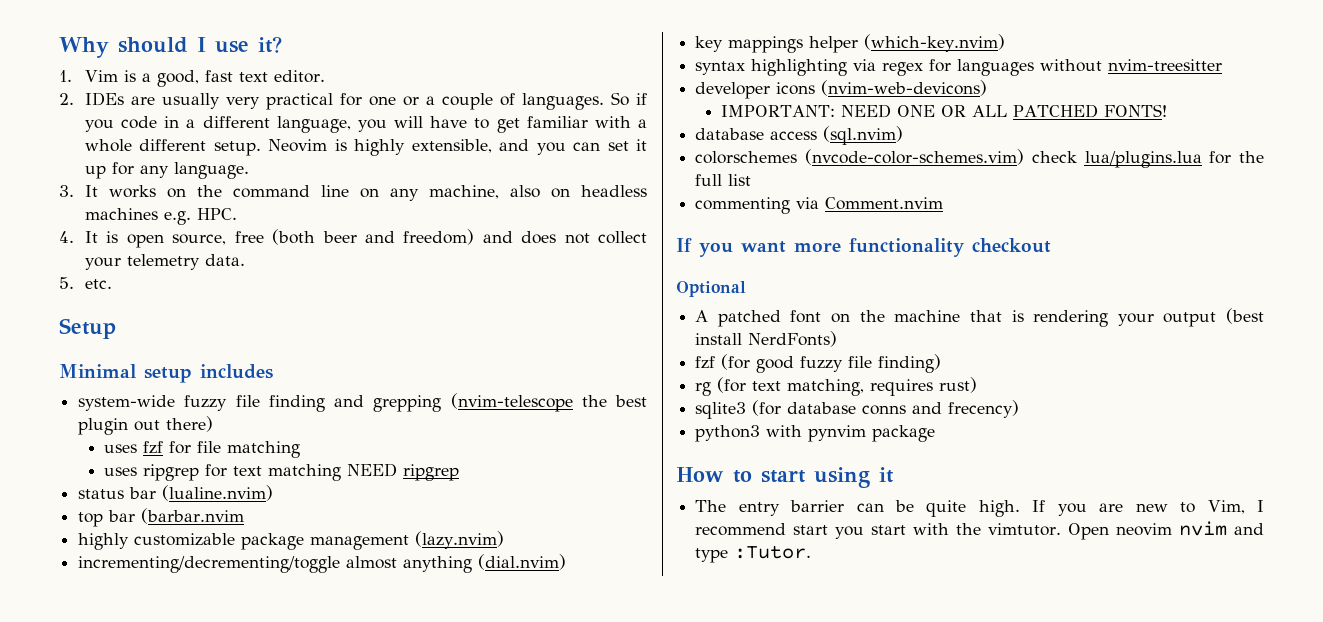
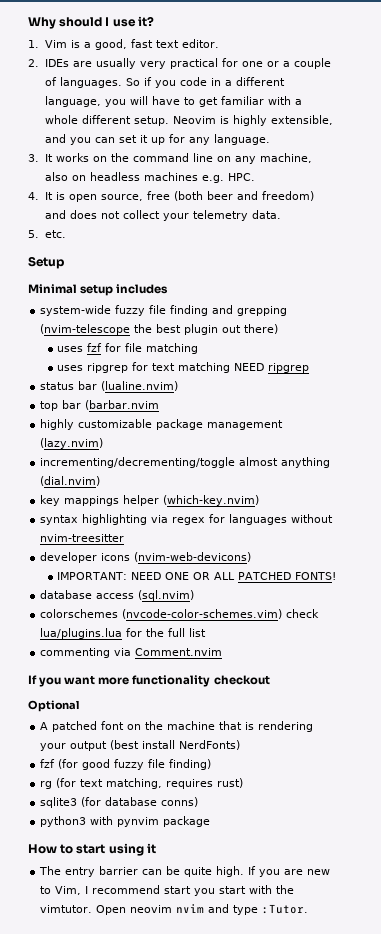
[862,400,1020,418] conns and frecency) -> [161,797,199,807] conns)

